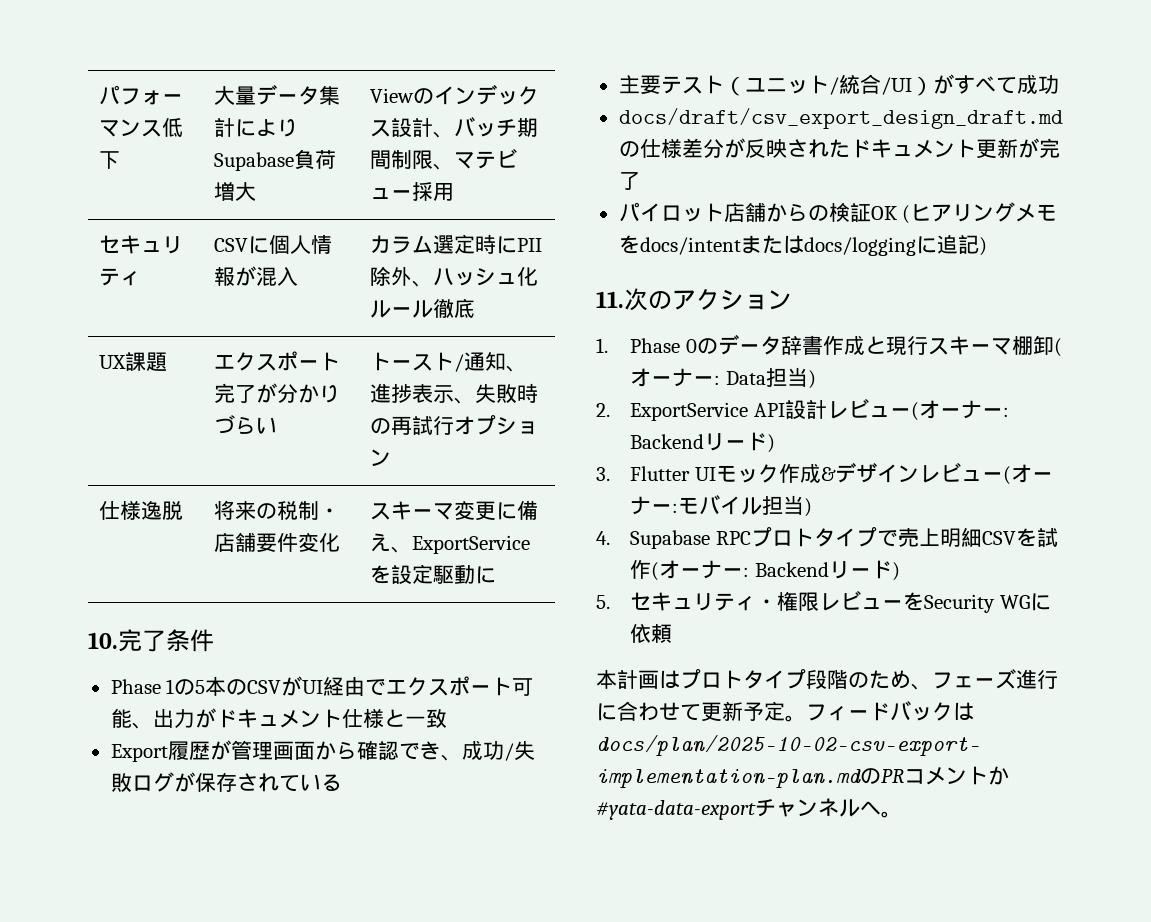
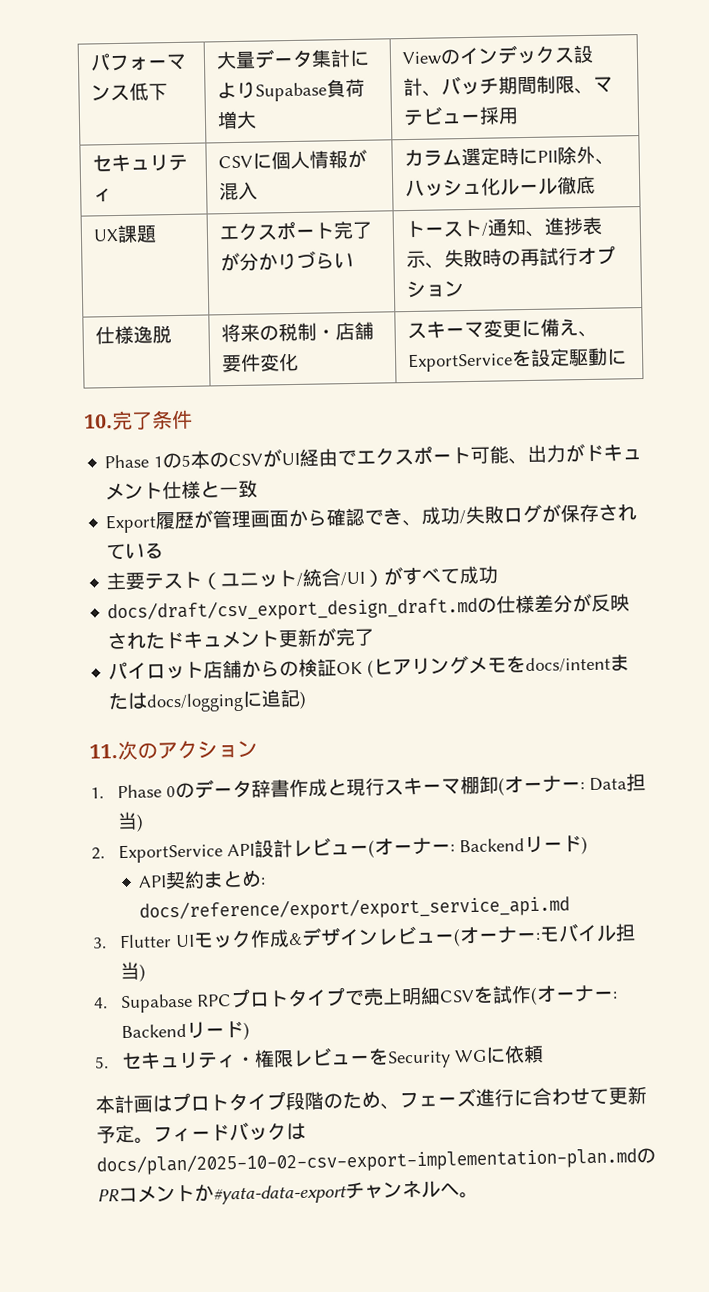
(776, 443) none -> [138,870,267,890] [139,895,571,922] // API契約まとめ: docs/reference/export/export_service_api.md

